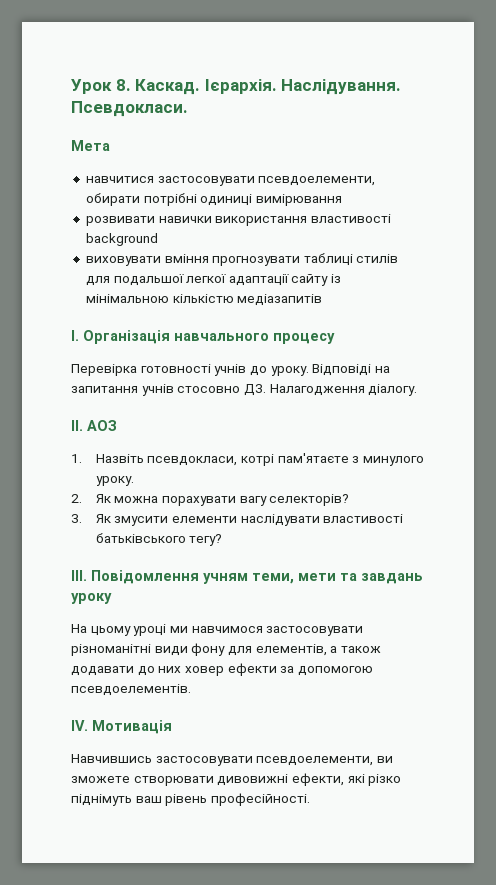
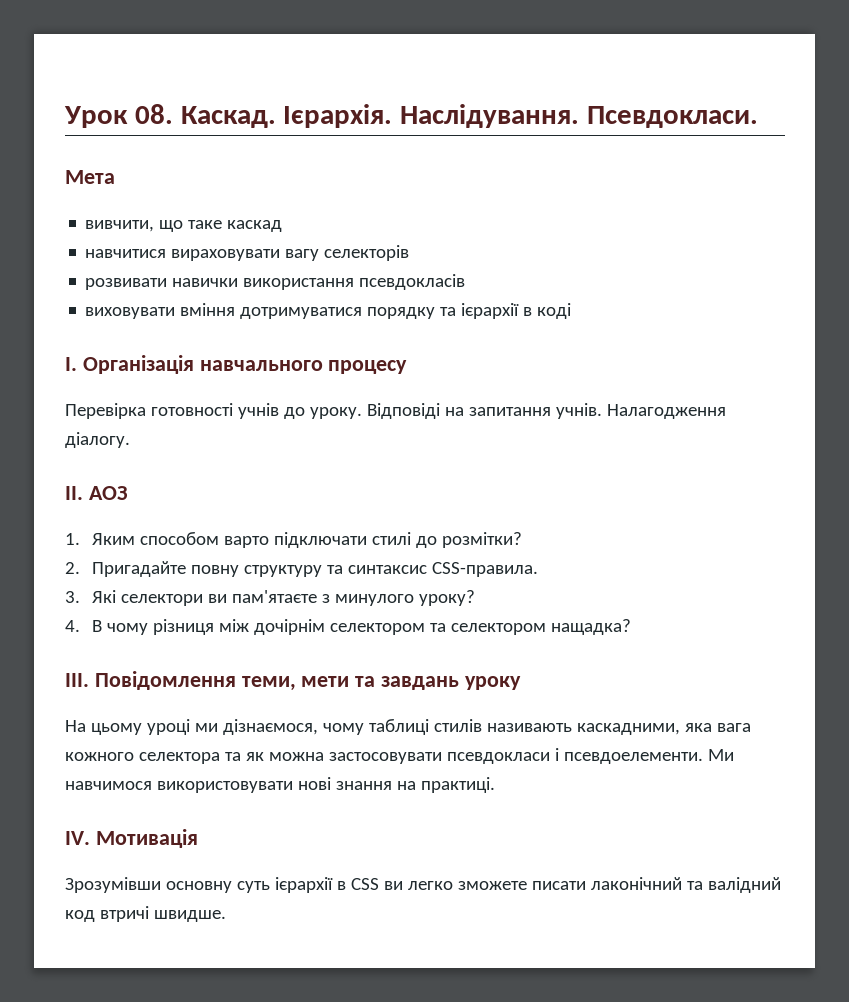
[115,79,131,91] 8. -> [134,104,173,124] 08.
[85,176,376,186] [85,193,342,206] навчитися застосовувати псевдоелементи, обирати потрібні одиниці вимірювання -> [85,220,283,232] [85,245,410,261] вивчити, що таке каскад // навчитися вираховувати вагу селекторів
[310,214,391,223] [85,233,158,246] властивості background -> [359,274,466,290] псевдокласів
[212,253,399,266] [85,274,342,286] [85,294,323,306] прогнозувати таблиці стилів для подальшої легкої адаптації сайту із мінімальною кількістю медіазапитів -> [240,303,572,319] дотримуватися порядку та ієрархії в коді
[141,384,266,396] учнів стосовно ДЗ. -> [555,403,602,419] учнів.
[95,453,424,466] [95,476,134,486] [71,494,350,506] [71,514,404,526] [95,533,223,546] Назвіть псевдокласи, котрі пам'ятаєте з минулого уроку. // 2. Як можна порахувати вагу селекторів? // 3. Як змусити елементи наслідувати властивості батьківського тегу? -> [92,532,523,548] [65,561,539,577] [65,590,476,606] [65,619,632,635] Яким способом варто підключати стилі до розмітки? // 2. Пригадайте повну структуру та синтаксис CSS-правила. // 3. Які селектори ви пам'ятаєте з минулого уроку? // 4. В чому різниця між дочірнім селектором та селектором нащадка?
[203,573,248,584] учням -> (236, 680) none
[191,626,364,636] [71,643,381,656] [71,663,373,676] [71,684,191,696] [71,720,172,734] [71,754,393,766] [71,773,402,786] [71,793,310,806] навчимося застосовувати різноманітні види фону для елементів, а також додавати до них ховер ефекти за допомогою псевдоелементів. // IV. Мотивація // Навчившись застосовувати псевдоелементи, ви зможете створювати дивовижні ефекти, які різко піднімуть ваш рівень професійності. -> [222,719,751,735] [65,748,734,764] [65,777,495,793] [65,829,198,848] [65,877,781,893] [65,906,226,922] дізнаємося, чому таблиці стилів називають каскадними, яка вага кожного селектора та як можна застосовувати псевдокласи і псевдоелементи. Ми навчимося використовувати нові знання на практиці. // IV. Мотивація // Зрозумівши основну суть ієрархії в CSS ви легко зможете писати лаконічний та валідний код втричі швидше.

